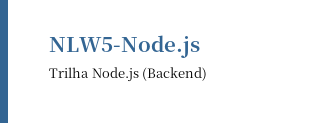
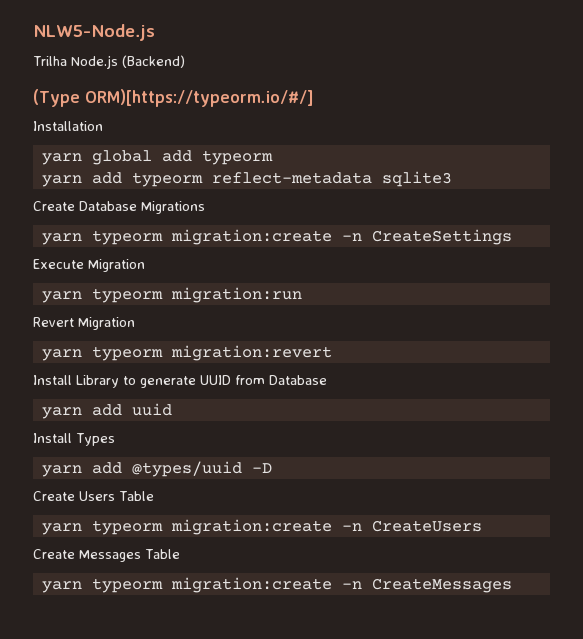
(208, 74) none -> [33,89,314,107] [33,121,103,131] [41,150,273,165] [41,171,452,187] [33,201,205,214] [41,229,512,245] [33,259,145,272] [41,287,302,303] [33,317,135,330] [41,345,332,361] [33,375,327,388] [41,403,172,419] [33,433,115,446] [41,461,272,477] [33,491,154,501] [41,519,482,535] [33,549,180,562] [41,577,512,593] // (Type ORM)[https://typeorm.io/#/] // Installation // yarn global add typeorm // yarn add typeorm reflect-metadata sqlite3 // Create Database Migrations // yarn typeorm migration:create -n CreateSettings // Execute Migration // yarn typeorm migration:run // Revert Migration // yarn typeorm migration:revert // Install Library to generate UUID from Database // yarn add uuid // Install Types // yarn add @types/uuid -D // Create Users Table // yarn typeorm migration:create -n CreateUsers // Create Messages Table // yarn typeorm migration:create -n CreateMessages

